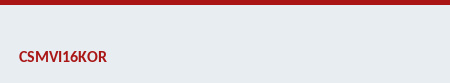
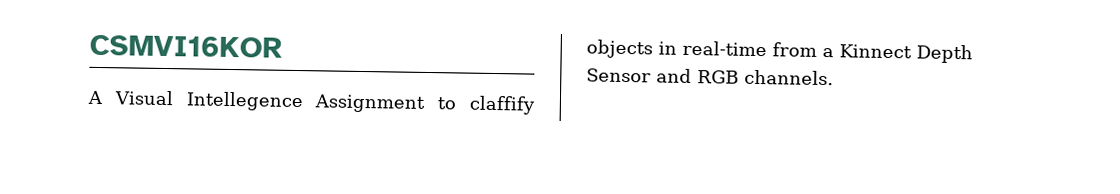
(107, 56) none -> [87,90,536,115] [586,39,973,64] [586,68,834,86] // A Visual Intellegence Assignment to claffify objects in real-time from a Kinnect Depth Sensor and RGB channels.

